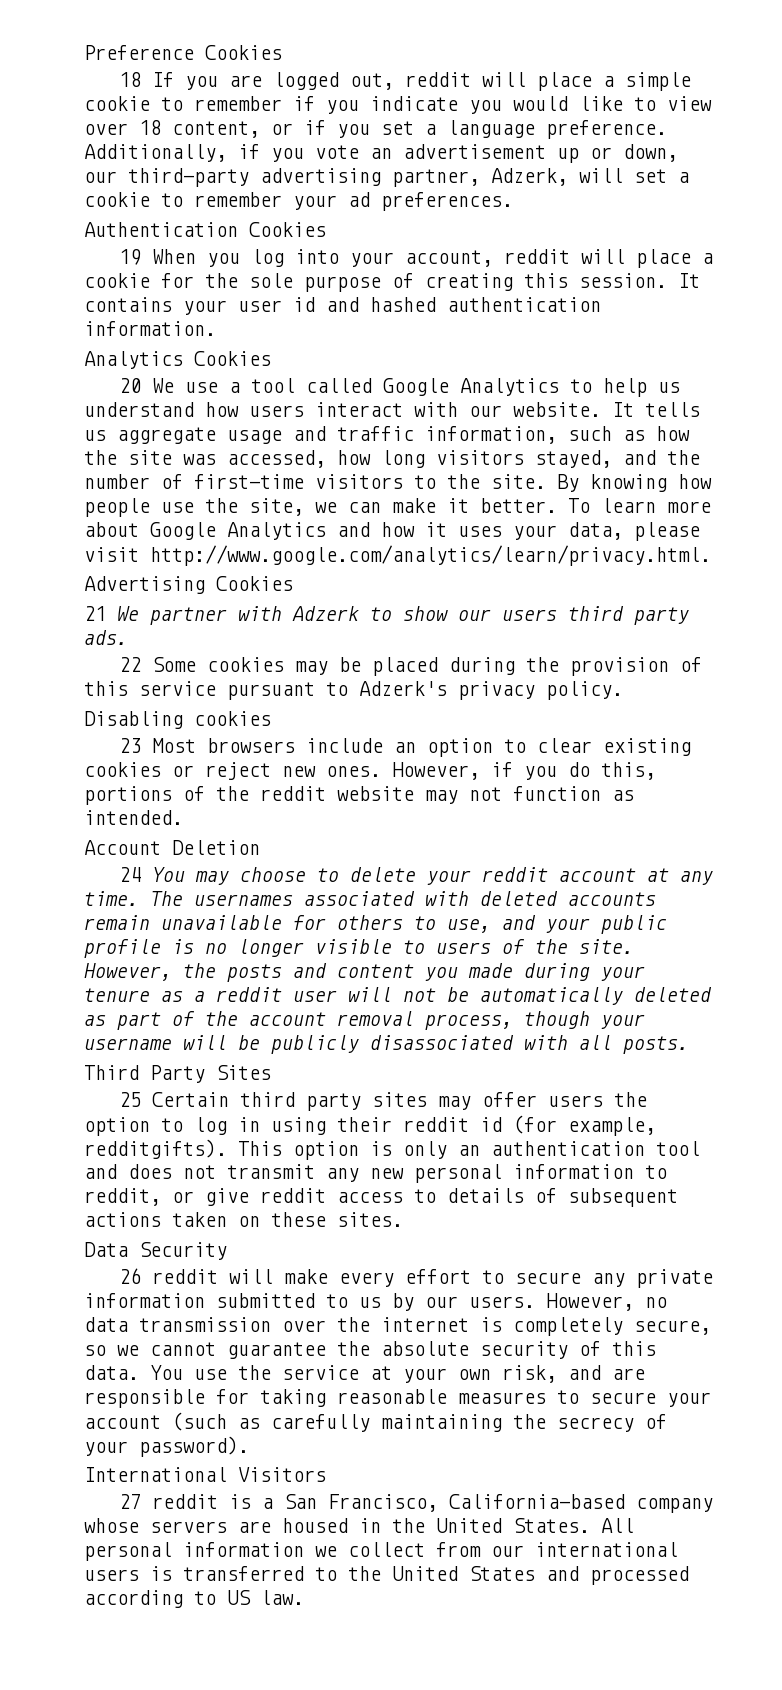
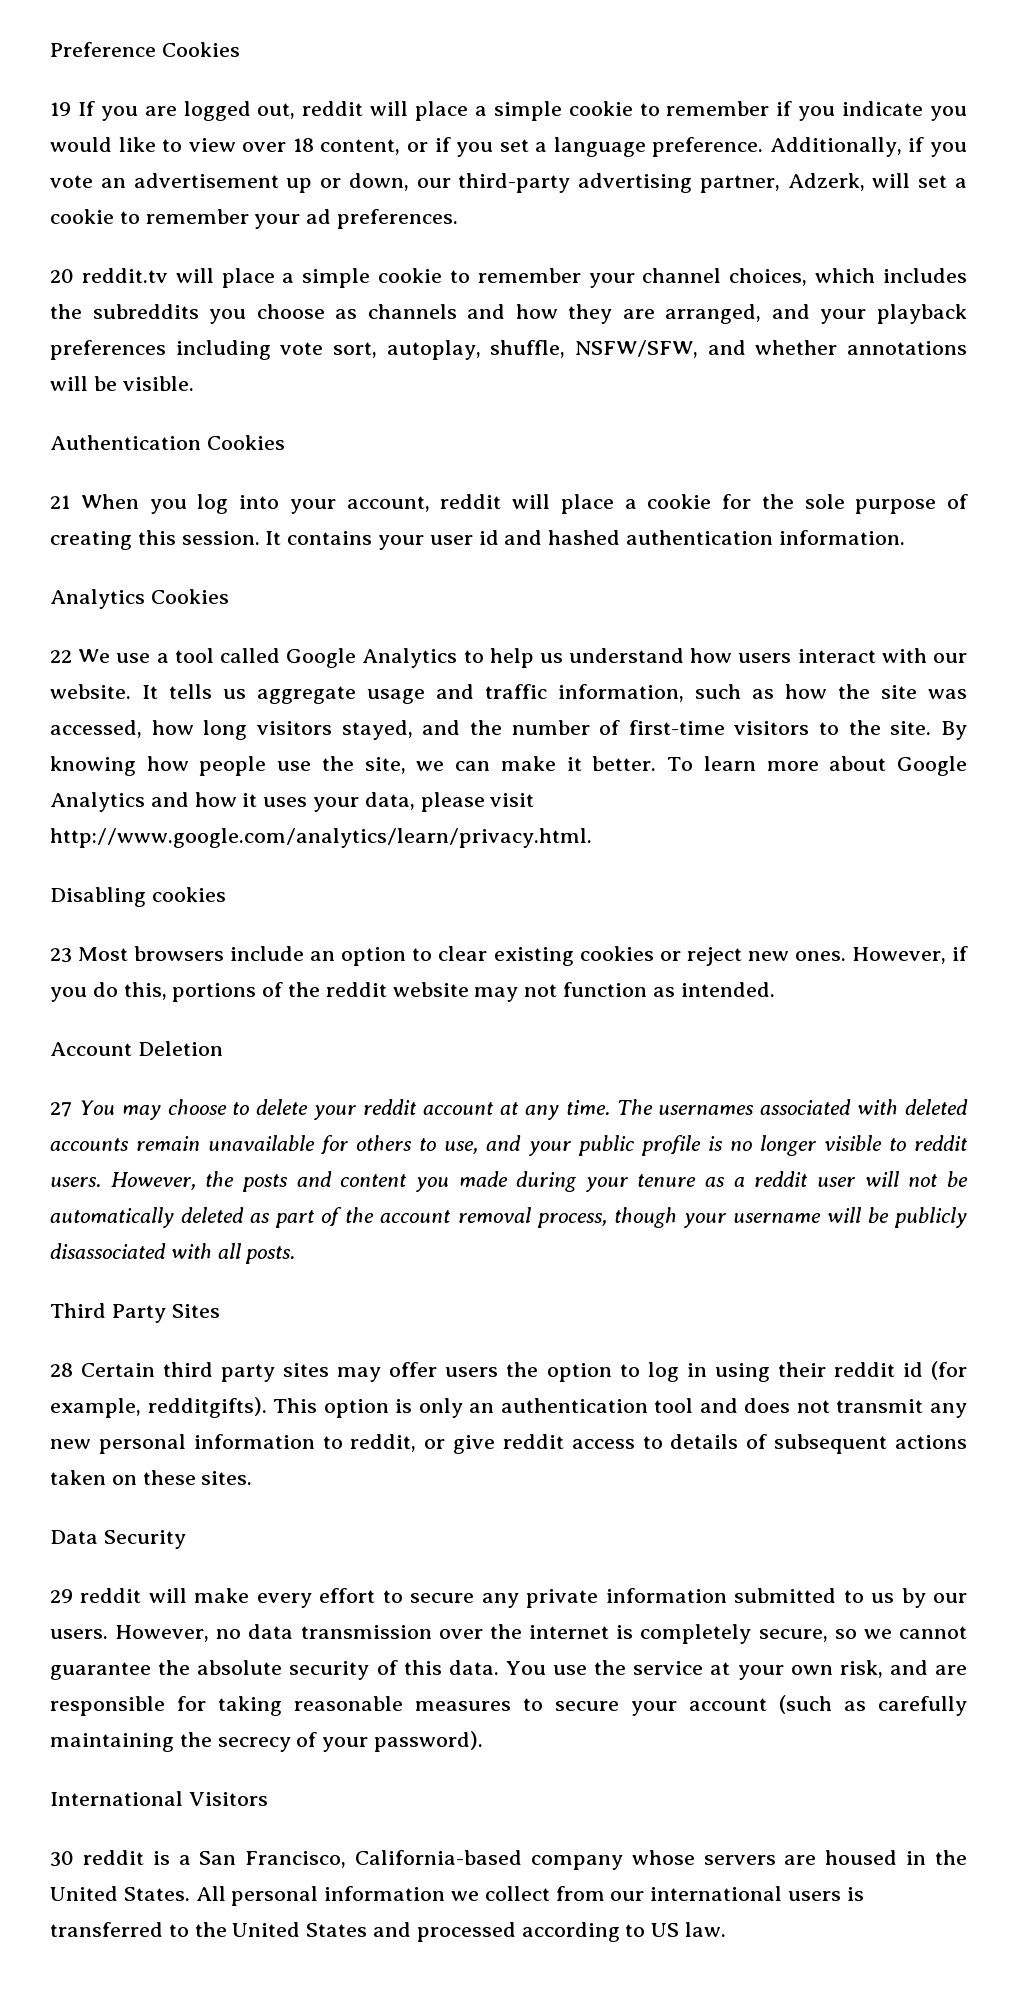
[119,72,142,87] 18 -> [50,102,71,116] 19
(513, 201) none -> [50,268,967,288] [50,304,968,324] [50,340,967,360] [50,376,194,391] // 20 reddit.tv will place a simple cookie to remember your channel choices, which includes the subreddits you choose as channels and how they are arranged, and your playback preferences including vote sort, autoplay, shuffle, NSFW/SFW, and whether annotations will be visible.
[119,249,142,265] 19 -> [50,495,70,509] 21
[119,378,142,393] 20 -> [50,650,72,663] 22
[84,576,293,594] [84,606,689,625] [84,630,128,645] [119,657,703,676] [84,681,623,700] // Advertising Cookies // 21 We partner with Adzerk to show our users third party ads. // 22 Some cookies may be placed during the provision of this service pursuant to Adzerk's privacy policy. -> (592, 838) none
[119,867,142,882] 24 -> [50,1102,72,1117] 27
[436,939,634,954] users of the site. -> [914,1135,968,1151] [50,1177,101,1187] reddit users.
[119,1092,142,1107] 25 -> [50,1363,73,1377] 28
[119,1268,142,1284] 26 -> [50,1589,73,1603] 29
[119,1494,142,1509] 27 -> [50,1851,74,1867] 30

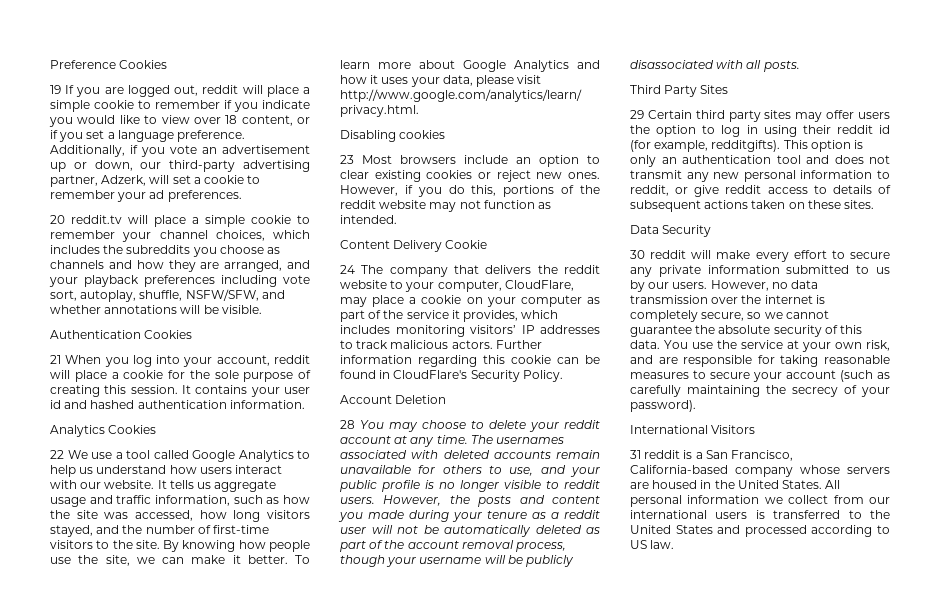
(775, 989) none -> [340,240,488,252] [340,265,600,277] [340,280,574,292] [340,295,600,307] [340,310,559,322] [340,325,600,337] [340,340,542,349] [340,355,600,367] [340,370,563,382] // Content Delivery Cookie // 24 The company that delivers the reddit website to your computer, CloudFlare, may place a cookie on your computer as part of the service it provides, which includes monitoring visitors’ IP addresses to track malicious actors. Further information regarding this cookie can be found in CloudFlare's Security Policy.
[50,1102,72,1117] 27 -> [340,420,355,429] 28
[50,1363,73,1377] 28 -> [630,110,644,119] 29
[50,1589,73,1603] 29 -> [630,250,645,259] 30
[50,1851,74,1867] 30 -> [630,450,641,459] 31

